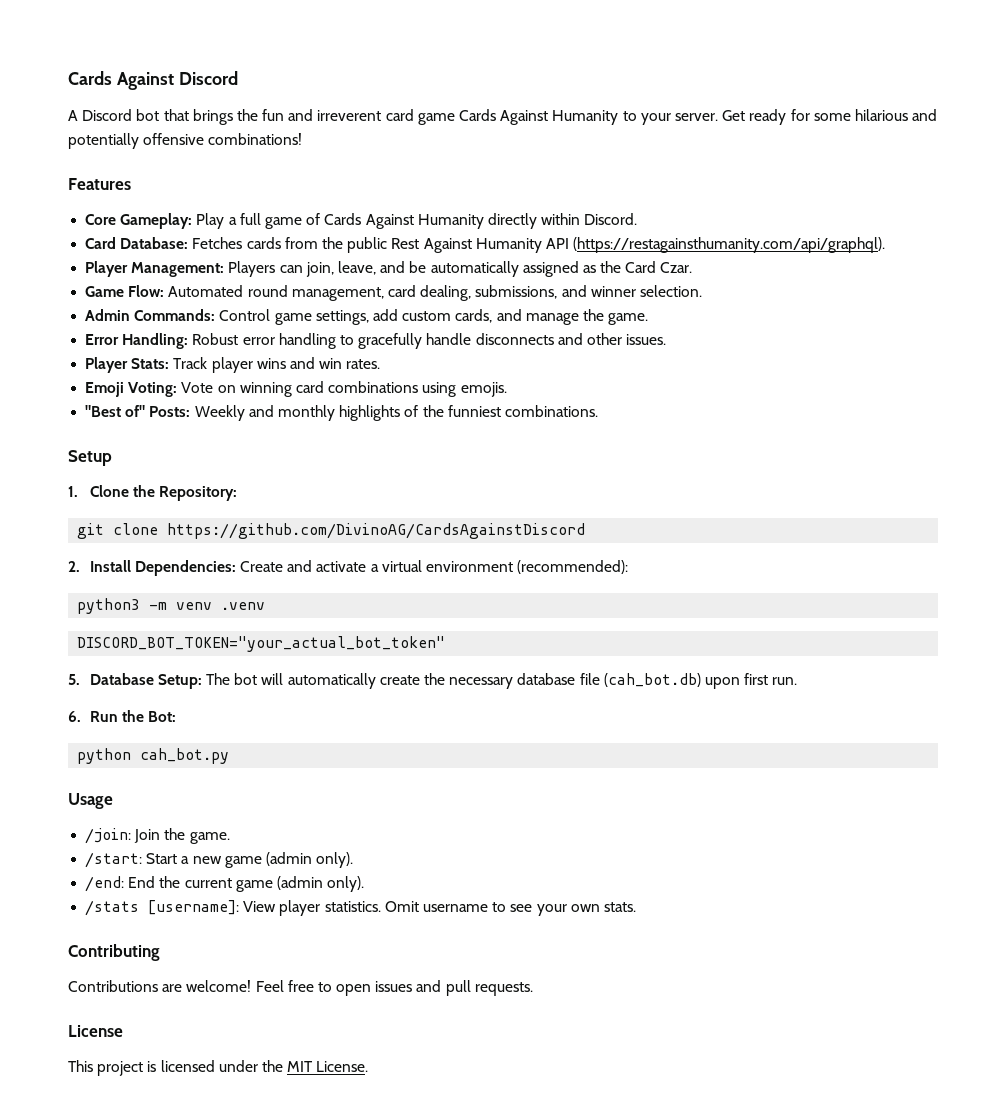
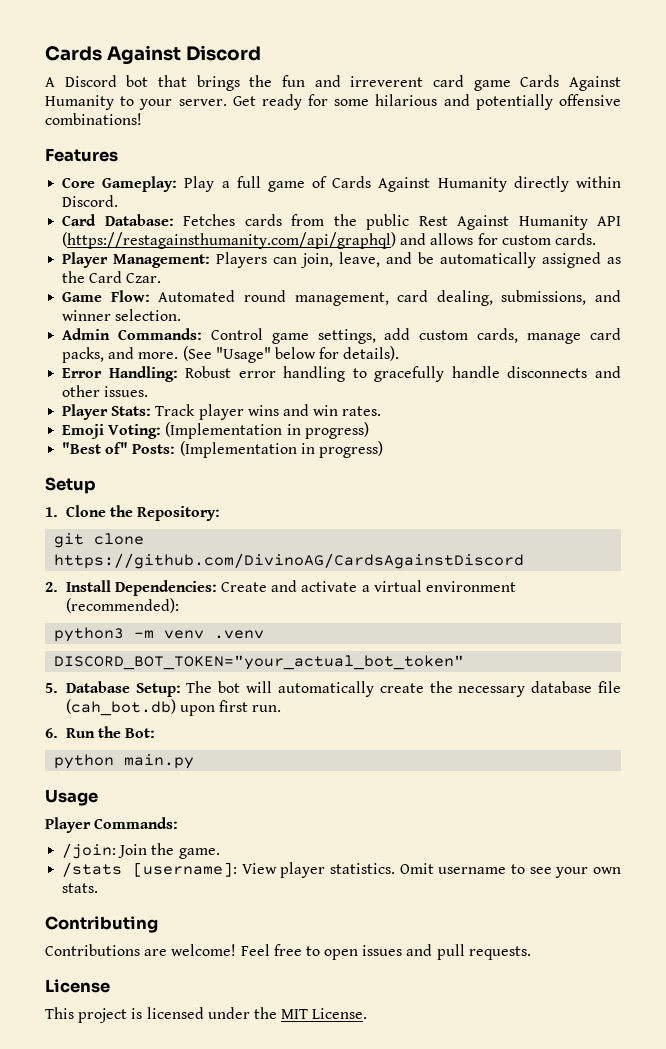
[573,237,886,253] (https://restagainsthumanity.com/api/graphql). -> [62,232,596,249] (https://restagainsthumanity.com/api/graphql) and allows for custom cards.
[496,309,649,325] and manage the game. -> [527,328,621,344] [62,346,400,363] manage card packs, and more. (See "Usage" below for details).
[181,381,507,397] [85,405,598,421] Vote on winning card combinations using emojis. // "Best of" Posts: Weekly and monthly highlights of the funniest combinations. -> [165,422,369,439] [62,441,383,458] (Implementation in progress) // "Best of" Posts: (Implementation in progress)
[140,748,230,764] cah_bot.py -> [124,754,195,769] main.py
(113, 801) none -> [45,817,179,833] // Player Commands:
[85,852,354,868] [85,876,365,892] // /start: Start a new game (admin only). // /end: End the current game (admin only). -> (220, 853) none

